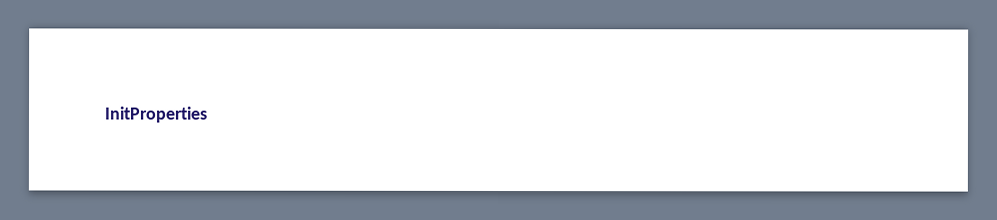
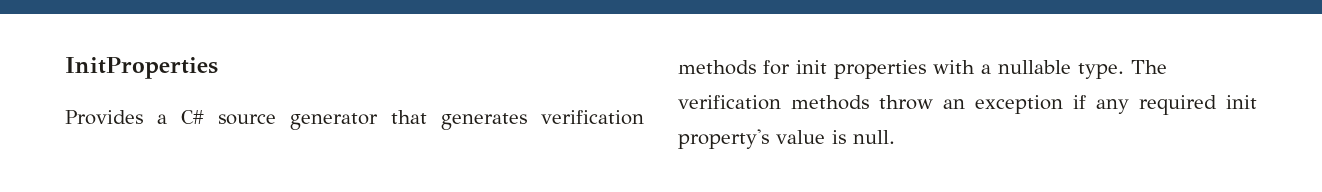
(208, 114) none -> [65,110,644,130] [678,60,1167,79] [678,95,1257,115] [678,129,895,149] // Provides a C# source generator that generates verification methods for init properties with a nullable type. The verification methods throw an exception if any required init property's value is null.

